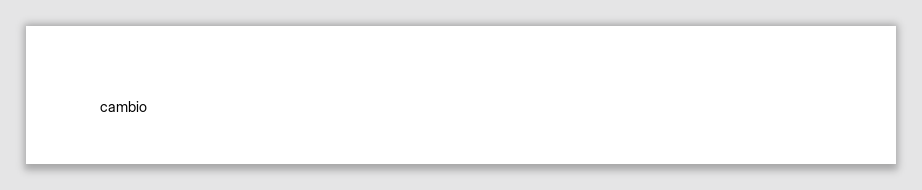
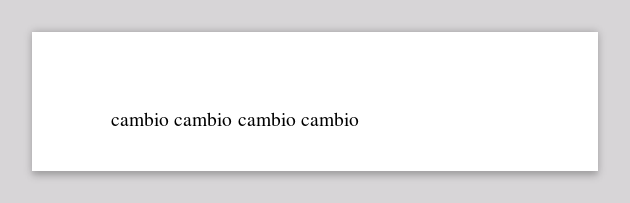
[100,101,147,112] cambio -> [111,112,359,126] cambio cambio cambio cambio

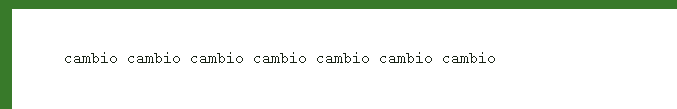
[111,112,359,126] cambio cambio cambio cambio -> [64,51,496,65] cambio cambio cambio cambio cambio cambio cambio

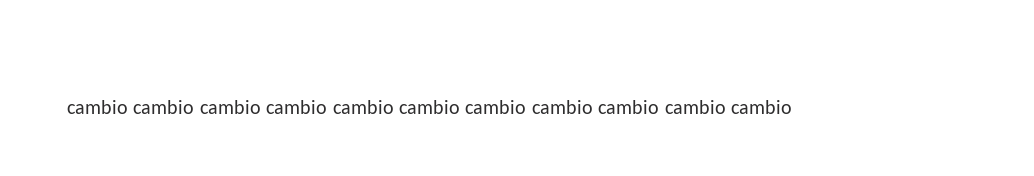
[64,51,496,65] cambio cambio cambio cambio cambio cambio cambio -> [67,100,792,114] cambio cambio cambio cambio cambio cambio cambio cambio cambio cambio cambio

